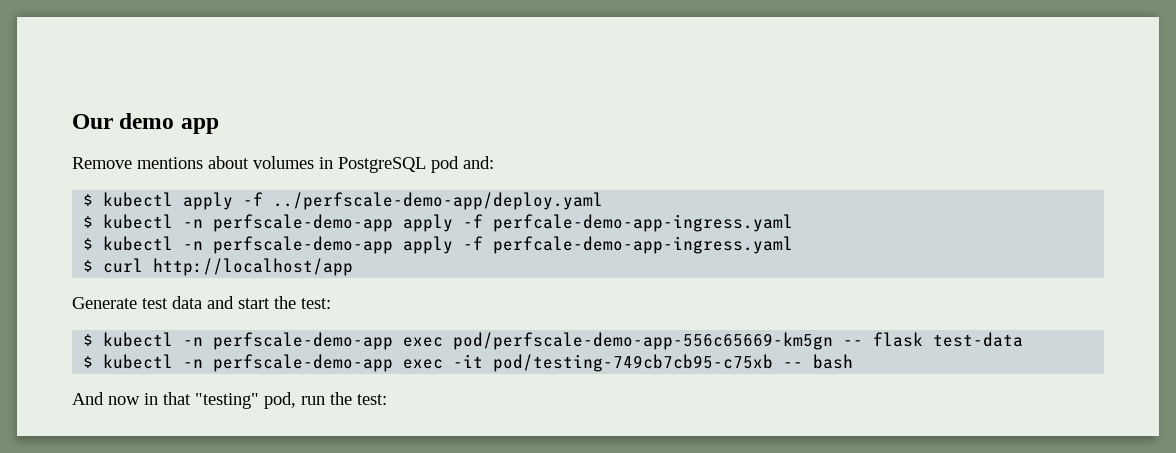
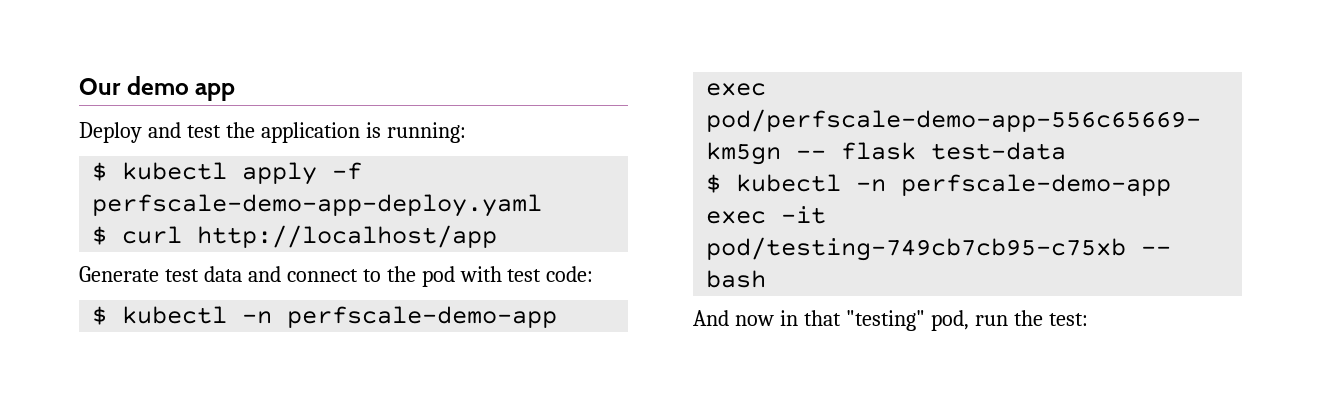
[72,156,494,173] [83,192,604,210] [83,214,794,232] [83,236,794,254] Remove mentions about volumes in PostgreSQL pod and: // $ kubectl apply -f ../perfscale-demo-app/deploy.yaml // $ kubectl -n perfscale-demo-app apply -f perfcale-demo-app-ingress.yaml // $ kubectl -n perfscale-demo-app apply -f perfcale-demo-app-ingress.yaml -> [79,122,466,143] [92,162,363,185] [92,194,543,217] Deploy and test the application is running: // $ kubectl apply -f perfscale-demo-app-deploy.yaml
[238,296,331,309] start the test: -> [286,266,594,287] connect to the pod with test code:

